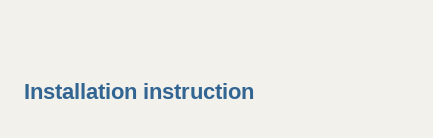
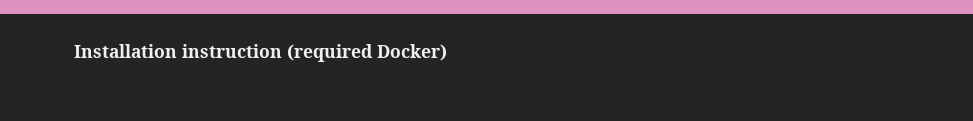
(254, 91) none -> [287,44,447,62] (required Docker)

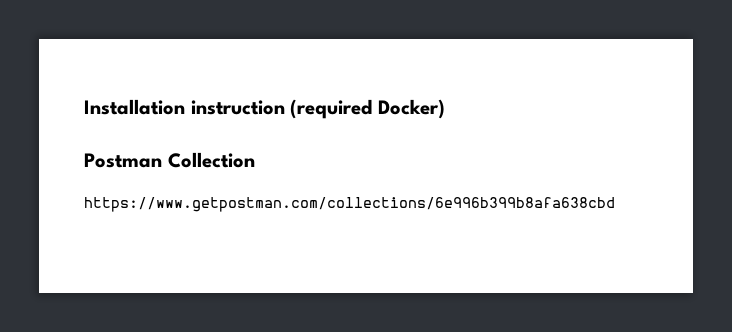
(447, 52) none -> [84,152,255,168] [84,197,615,212] // Postman Collection // https://www.getpostman.com/collections/6e996b399b8afa638cbd

